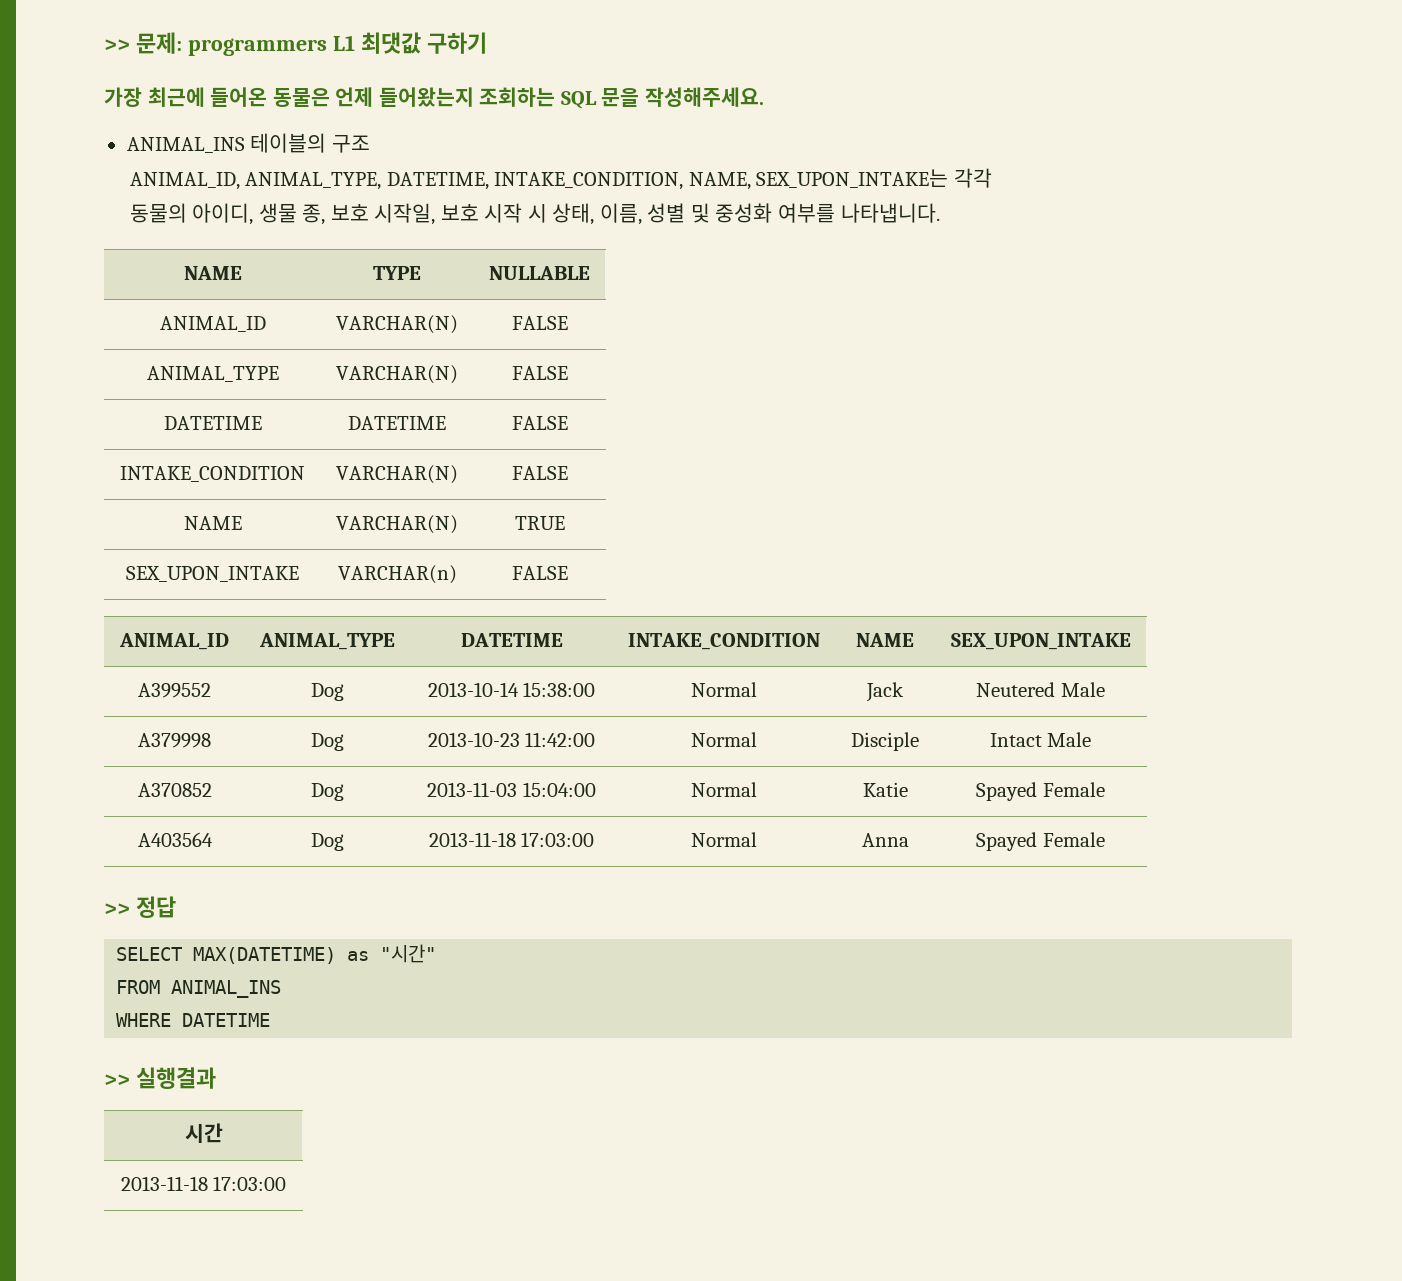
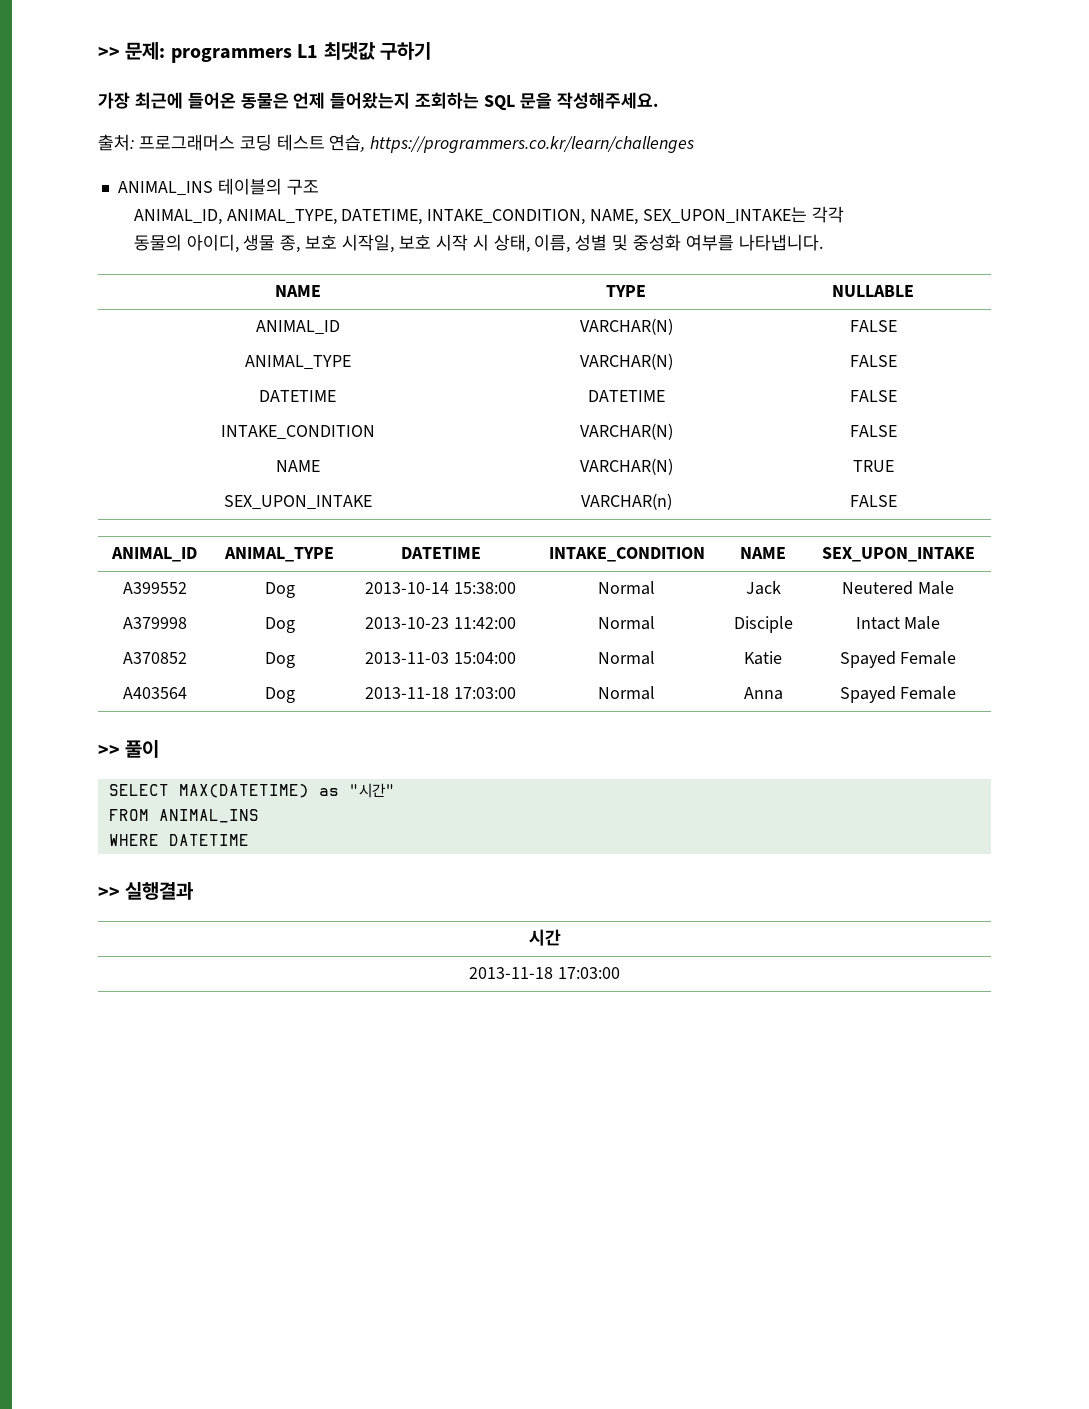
(764, 97) none -> [98,134,695,153] // 출처: 프로그래머스 코딩 테스트 연습, https://programmers.co.kr/learn/challenges
[135,896,176,918] 정답 -> [125,740,160,758] 풀이

